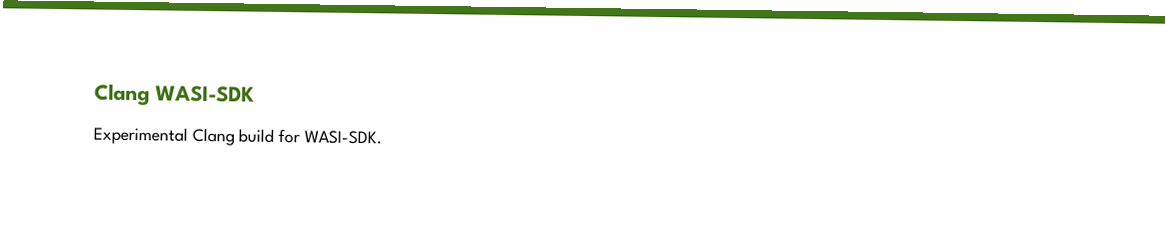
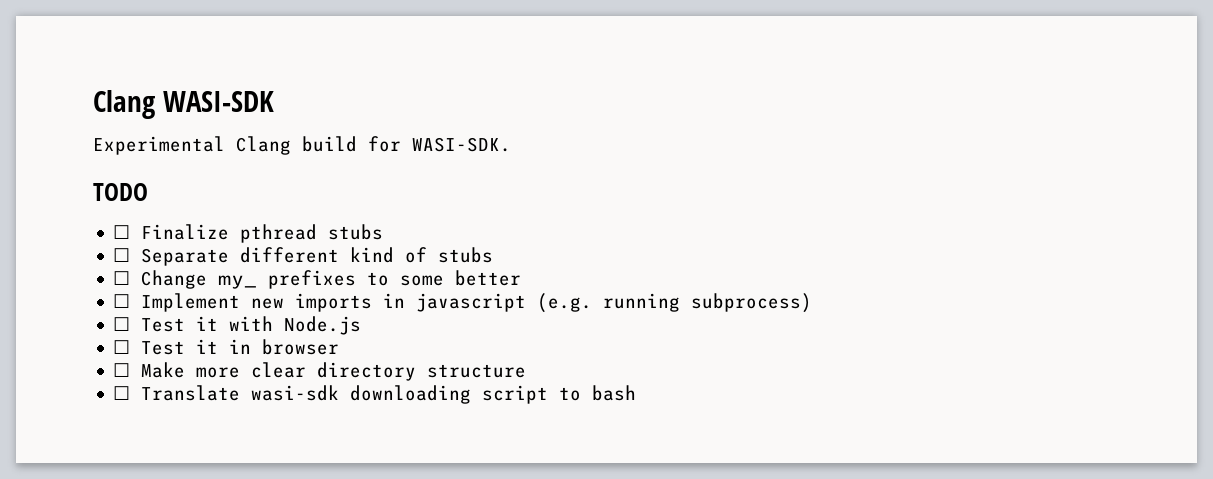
(382, 137) none -> [93,183,148,201] [113,224,384,243] [113,247,494,266] [113,270,522,289] [113,293,813,313] [113,316,362,335] [113,339,340,355] [113,362,527,381] [113,385,637,404] // TODO // ☐ Finalize pthread stubs // ☐ Separate different kind of stubs // ☐ Change my_ prefixes to some better // ☐ Implement new imports in javascript (e.g. running subprocess) // ☐ Test it with Node.js // ☐ Test it in browser // ☐ Make more clear directory structure // ☐ Translate wasi-sdk downloading script to bash

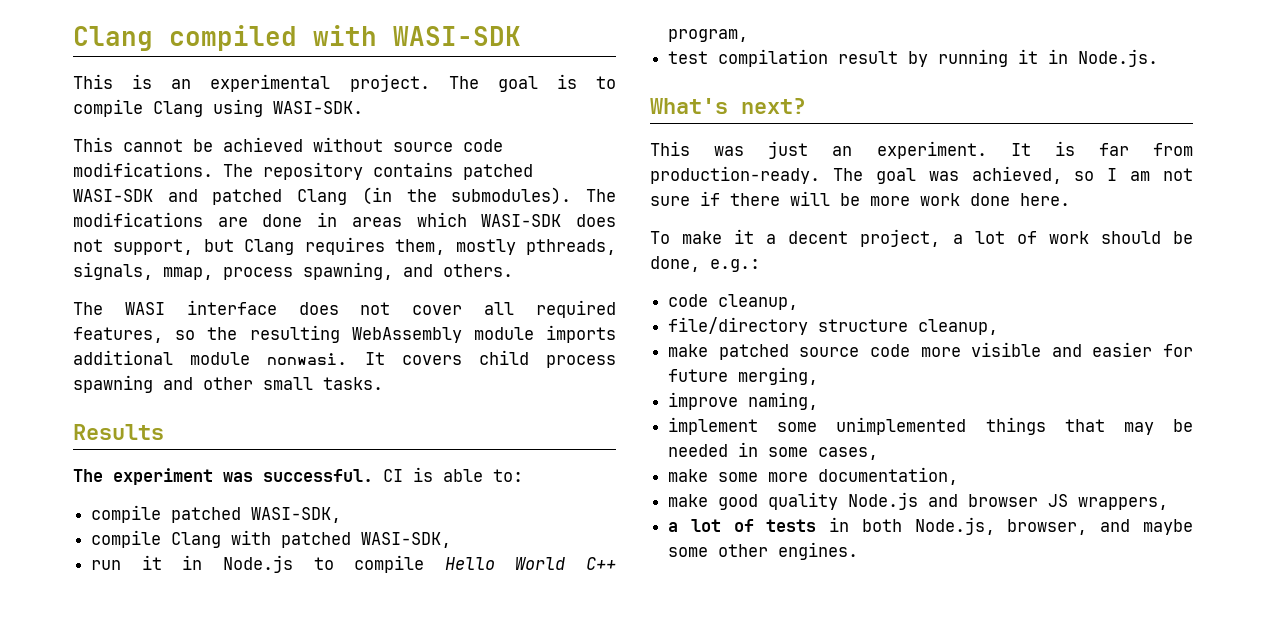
[93,90,155,119] Clang -> [73,25,377,51] Clang compiled with
[93,136,511,155] [93,183,148,201] [113,224,384,243] [113,247,494,266] [113,270,522,289] [113,293,813,313] [113,316,362,335] [113,339,340,355] [113,362,527,381] [113,385,637,404] Experimental Clang build for WASI-SDK. // TODO // ☐ Finalize pthread stubs // ☐ Separate different kind of stubs // ☐ Change my_ prefixes to some better // ☐ Implement new imports in javascript (e.g. running subprocess) // ☐ Test it with Node.js // ☐ Test it in browser // ☐ Make more clear directory structure // ☐ Translate wasi-sdk downloading script to bash -> [73,74,616,92] [73,99,363,117] [73,137,503,152] [73,162,533,180] [73,187,616,205] [73,212,616,227] [73,237,616,255] [73,262,513,280] [73,300,616,318] [73,325,616,343] [73,350,617,368] [73,375,383,393] [73,424,164,440] [73,467,523,485] [91,505,342,523] [91,530,452,548] [91,555,616,573] [668,29,749,42] [668,49,1159,67] [650,98,806,114] [650,141,1193,159] [650,166,1193,184] [650,191,1070,206] [650,229,1193,247] [650,256,760,272] [668,294,799,310] [668,317,999,335] [668,342,1193,360] [668,367,819,385] [668,392,819,410] [668,417,1193,435] [668,442,879,460] [668,467,959,485] [668,492,1169,510] [668,517,1193,535] [668,542,859,560] This is an experimental project. The goal is to compile Clang using WASI-SDK. // This cannot be achieved without source code modifications. The repository contains patched WASI-SDK and patched Clang (in the submodules). The modifications are done in areas which WASI-SDK does not support, but Clang requires them, mostly pthreads, signals, mmap, process spawning, and others. // The WASI interface does not cover all required features, so the resulting WebAssembly module imports additional module nonwasi. It covers child process spawning and other small tasks. // Results // The experiment was successful. CI is able to: // compile patched WASI-SDK, // compile Clang with patched WASI-SDK, // run it in Node.js to compile Hello World C++ program, // test compilation result by running it in Node.js. // What's next? // This was just an experiment. It is far from production-ready. The goal was achieved, so I am not sure if there will be more work done here. // To make it a decent project, a lot of work should be done, e.g.: // code cleanup, // file/directory structure cleanup, // make patched source code more visible and easier for future merging, // improve naming, // implement some unimplemented things that may be needed in some cases, // make some more documentation, // make good quality Node.js and browser JS wrappers, // a lot of tests in both Node.js, browser, and maybe some other engines.

